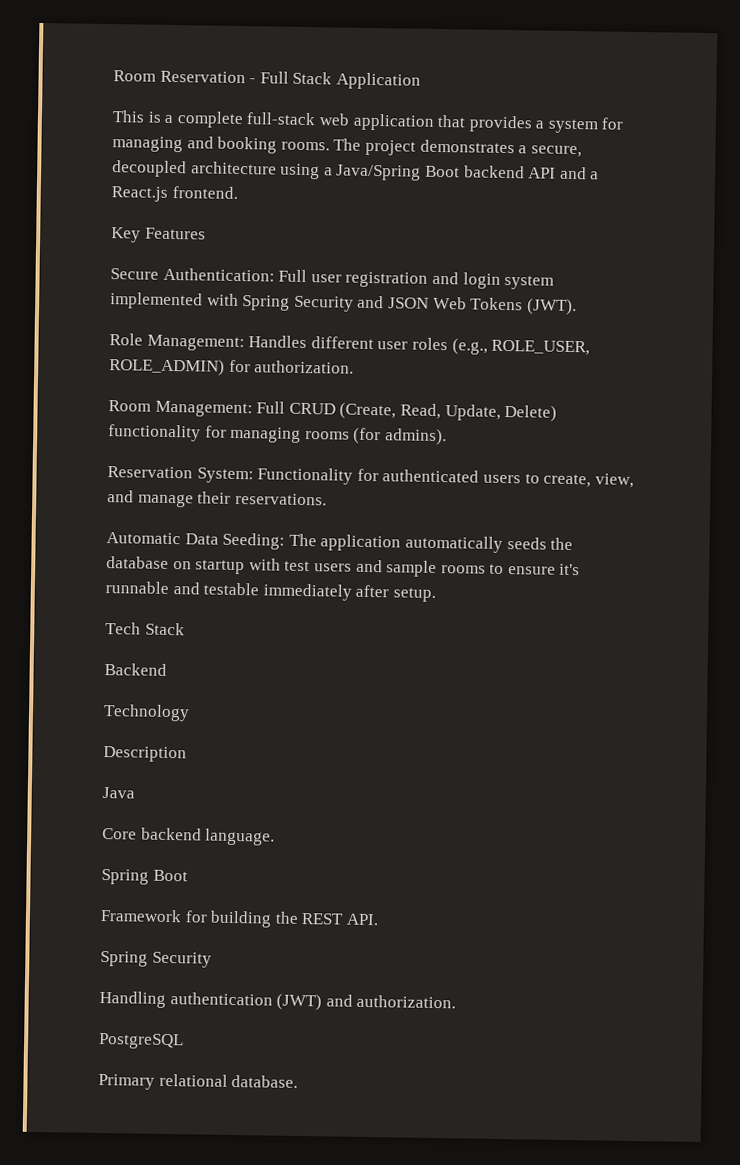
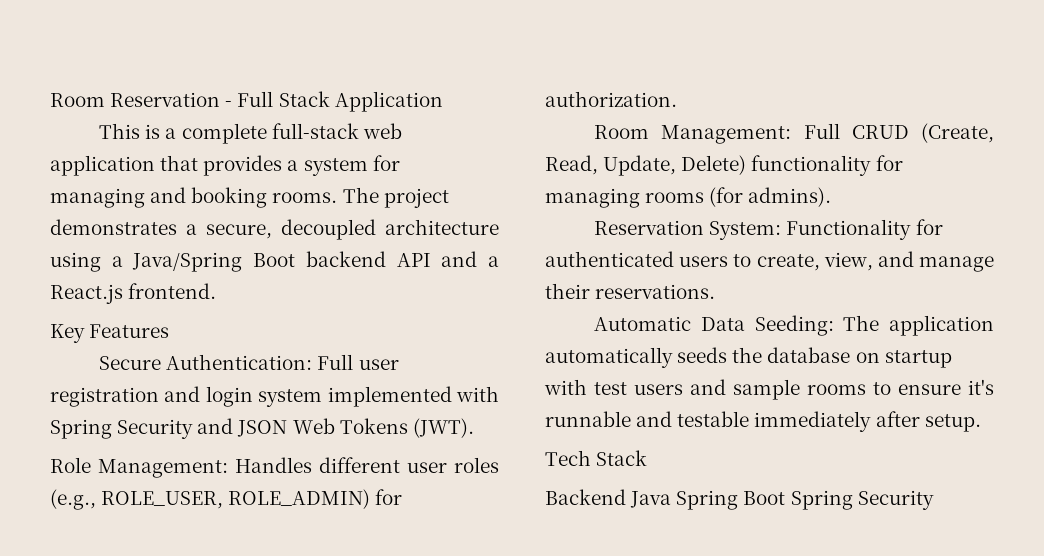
[103,704,190,722] [103,746,187,763] // Technology // Description // -> (626, 497) none
[102,827,276,846] // Core backend language. // -> (672, 499) none
[100,909,379,928] [100,950,212,968] [99,990,457,1011] [98,1032,184,1050] [98,1073,299,1090] // Framework for building the REST API. // Spring Security // Handling authentication (JWT) and authorization. // PostgreSQL // Primary relational database. -> [790,490,934,510] Spring Security

